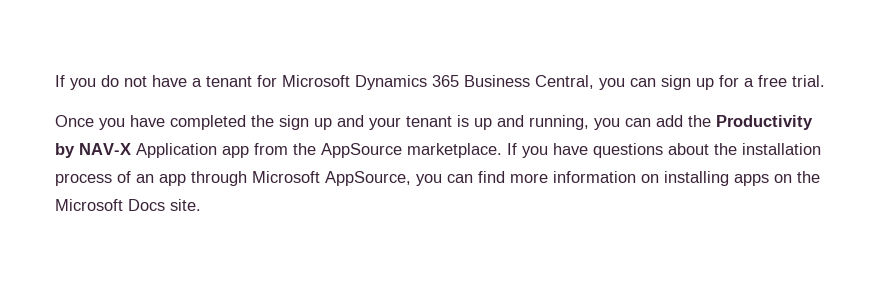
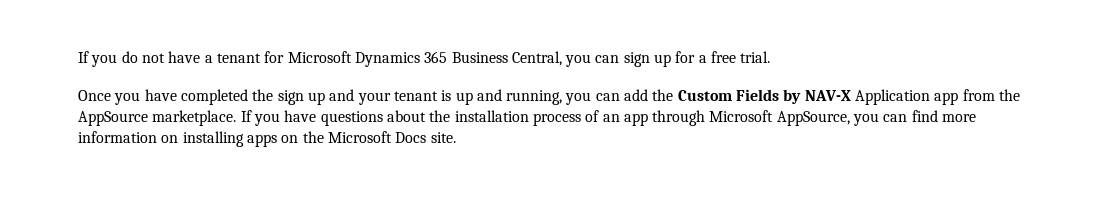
[716,115,813,130] Productivity -> [677,89,780,101] Custom Fields

